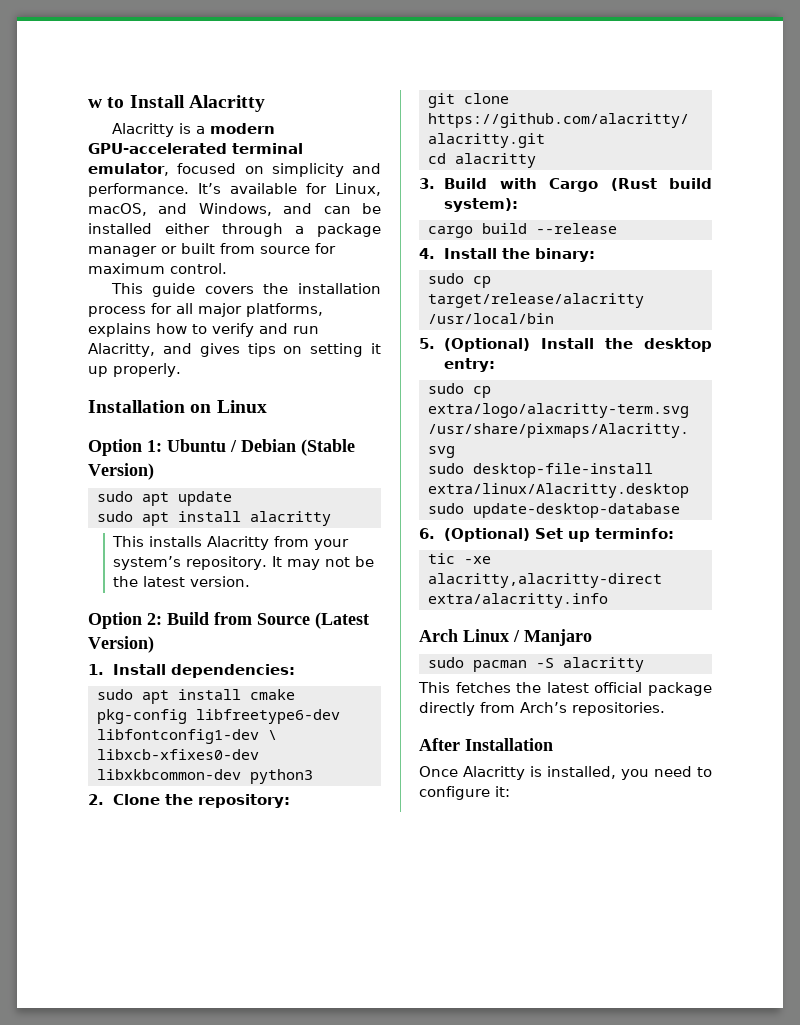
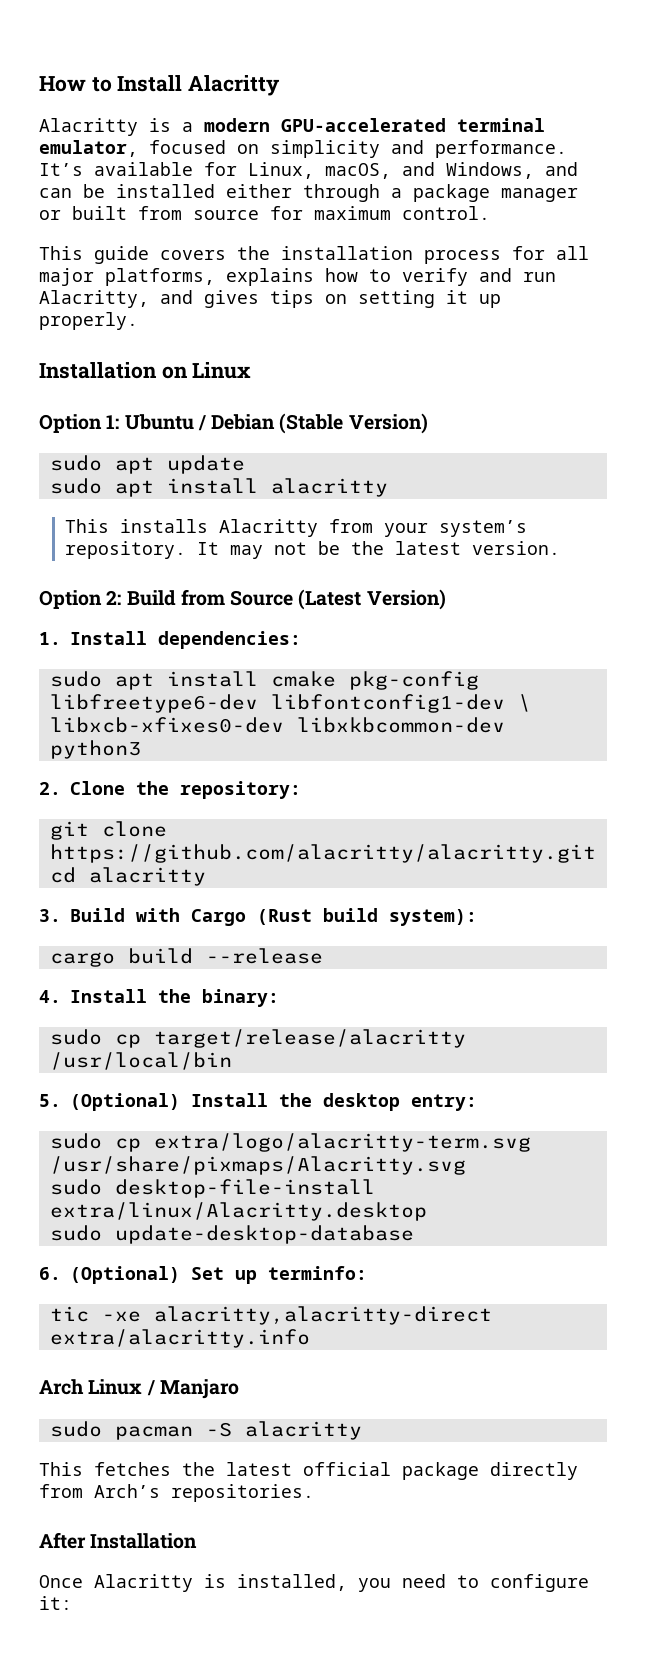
[88,99,102,108] w -> [39,76,86,92] How

